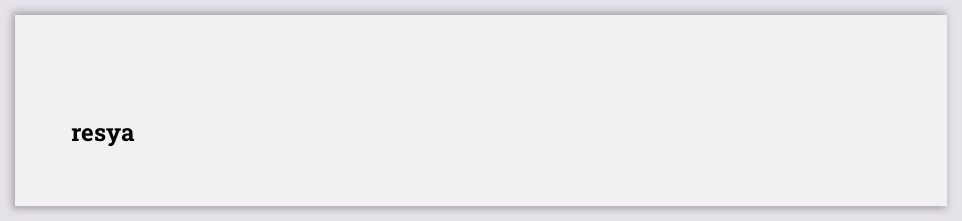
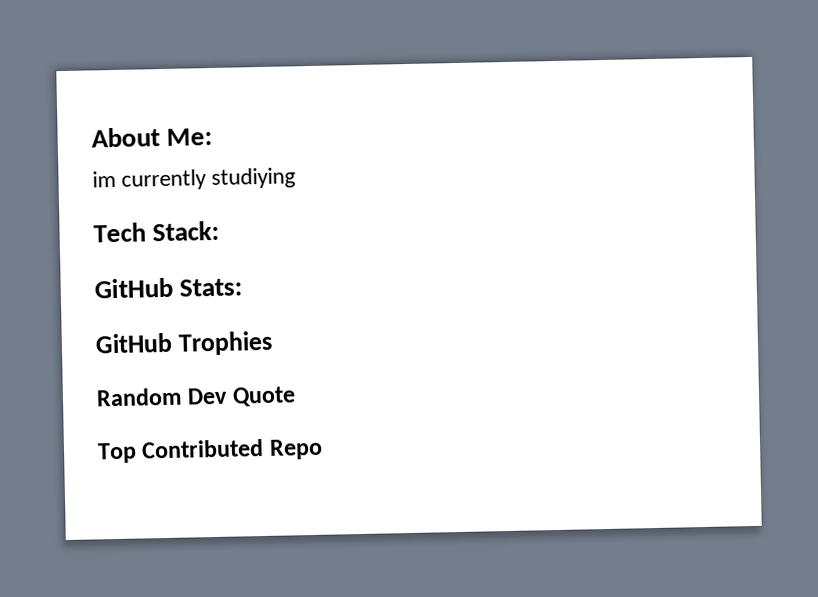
[71,128,135,147] resya -> [91,127,213,148] [92,167,297,191] [93,220,220,243] [94,277,243,299] [95,330,273,356] [96,386,296,407] [97,438,323,464] About Me: // im currently studiying // Tech Stack: // GitHub Stats: // GitHub Trophies // Random Dev Quote // Top Contributed Repo

